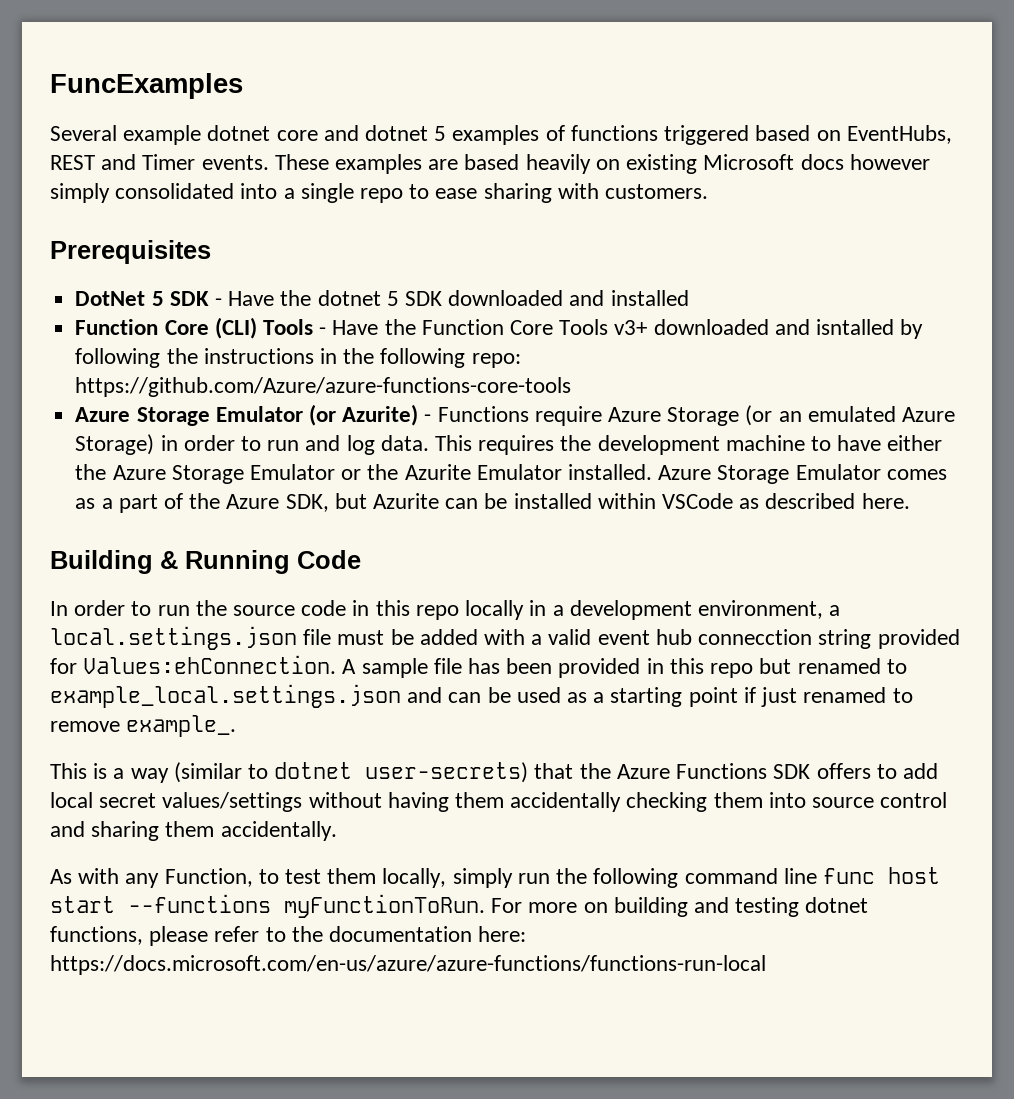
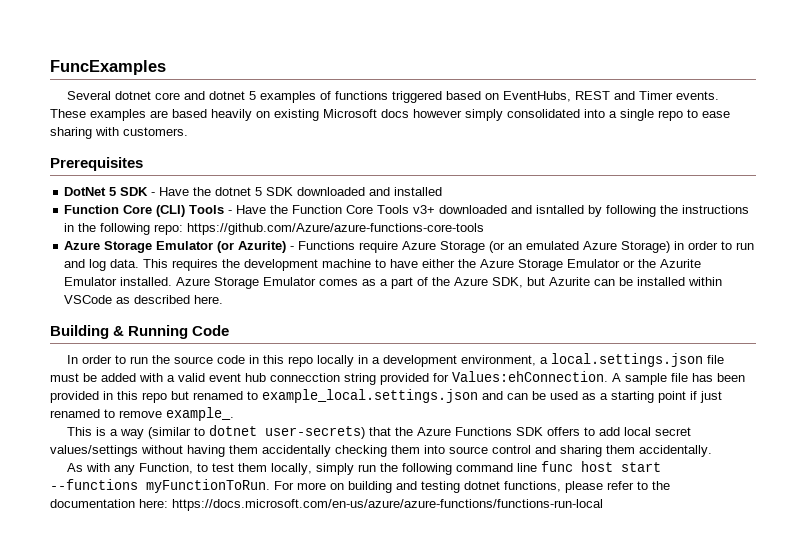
[123,125,202,145] example -> (112, 95) none

